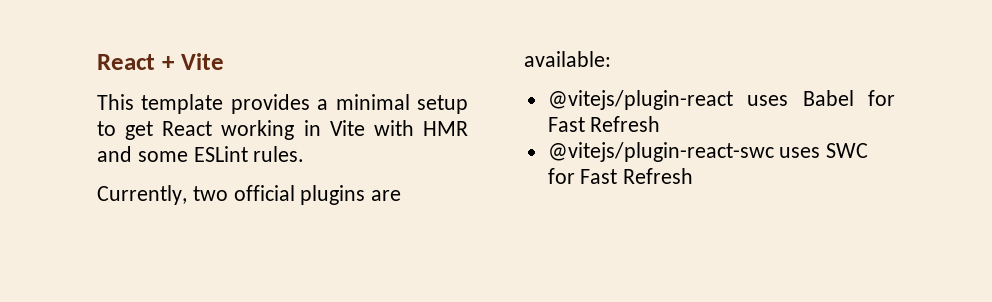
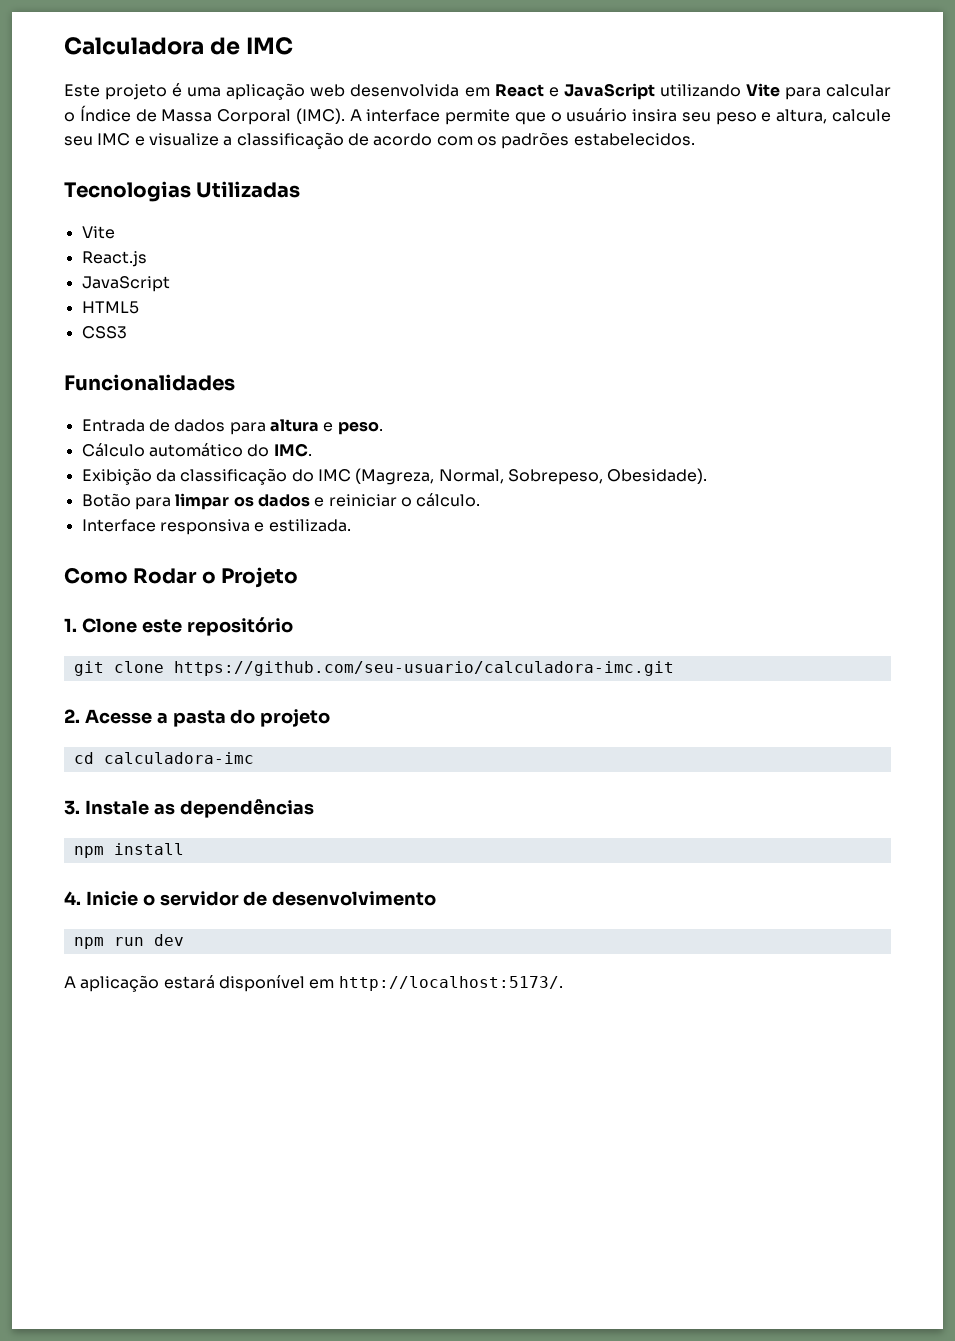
[97,53,224,70] [97,94,468,114] [97,120,469,140] [97,146,305,162] [97,185,402,205] [524,51,611,67] [547,90,895,110] [547,116,661,132] [547,142,869,162] [547,168,694,184] React + Vite // This template provides a minimal setup to get React working in Vite with HMR and some ESLint rules. // Currently, two official plugins are available: // @vitejs/plugin-react uses Babel for Fast Refresh // @vitejs/plugin-react-swc uses SWC for Fast Refresh -> [64,37,294,55] [64,83,891,100] [64,105,891,125] [64,132,695,149] [64,181,301,202] [81,226,115,239] [81,251,147,267] [81,276,170,292] [81,301,139,314] [81,326,127,339] [64,374,235,391] [81,419,383,435] [81,443,312,457] [81,468,708,485] [81,493,481,510] [81,519,351,535] [64,567,299,588] [64,617,293,636] [73,661,674,676] [64,709,331,727] [73,752,254,764] [64,799,314,818] [73,843,184,858] [64,891,437,906] [73,934,184,949] [64,975,563,992] Calculadora de IMC // Este projeto é uma aplicação web desenvolvida em React e JavaScript utilizando Vite para calcular o Índice de Massa Corporal (IMC). A interface permite que o usuário insira seu peso e altura, calcule seu IMC e visualize a classificação de acordo com os padrões estabelecidos. // Tecnologias Utilizadas // Vite // React.js // JavaScript // HTML5 // CSS3 // Funcionalidades // Entrada de dados para altura e peso. // Cálculo automático do IMC. // Exibição da classificação do IMC (Magreza, Normal, Sobrepeso, Obesidade). // Botão para limpar os dados e reiniciar o cálculo. // Interface responsiva e estilizada. // Como Rodar o Projeto // 1. Clone este repositório // git clone https://github.com/seu-usuario/calculadora-imc.git // 2. Acesse a pasta do projeto // cd calculadora-imc // 3. Instale as dependências // npm install // 4. Inicie o servidor de desenvolvimento // npm run dev // A aplicação estará disponível em http://localhost:5173/.

